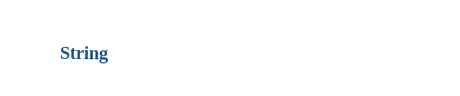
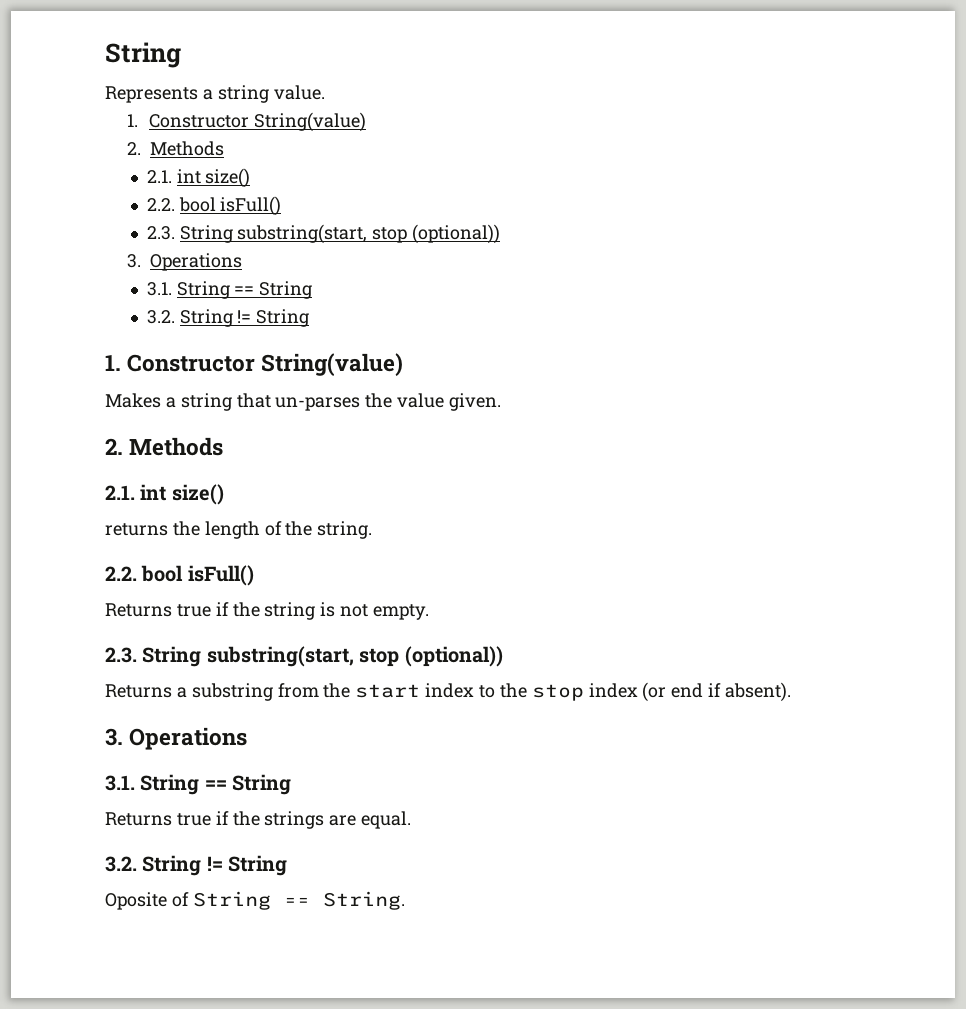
[59,45,110,64] String -> [105,42,181,68] [105,85,325,103] [126,112,366,132] [126,141,224,156] [146,168,251,188] [146,196,282,216] [146,224,501,244] [126,253,242,271] [146,281,313,299] [146,309,310,327] [105,353,404,376] [105,393,502,411] [105,437,224,456] [105,484,224,505] [105,521,373,539] [105,565,254,586] [105,602,430,620] [105,646,503,667] [105,682,792,702] [105,727,248,750] [105,774,292,795] [105,811,412,829] [105,855,288,876] [105,891,405,910] String // Represents a string value. // 1. Constructor String(value) // 2. Methods // 2.1. int size() // 2.2. bool isFull() // 2.3. String substring(start, stop (optional)) // 3. Operations // 3.1. String == String // 3.2. String != String // 1. Constructor String(value) // Makes a string that un-parses the value given. // 2. Methods // 2.1. int size() // returns the length of the string. // 2.2. bool isFull() // Returns true if the string is not empty. // 2.3. String substring(start, stop (optional)) // Returns a substring from the start index to the stop index (or end if absent). // 3. Operations // 3.1. String == String // Returns true if the strings are equal. // 3.2. String != String // Oposite of String == String.

